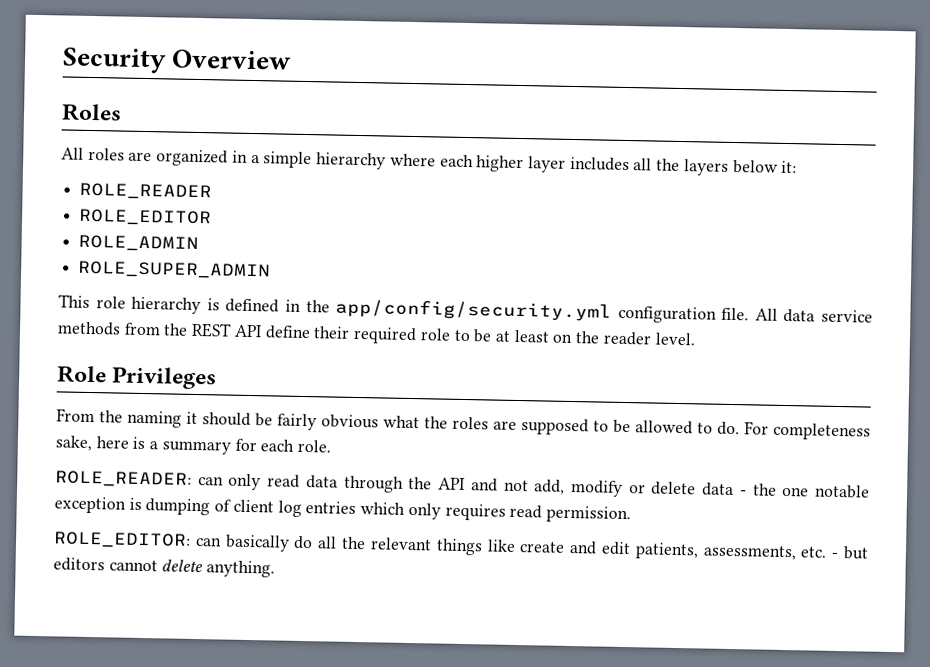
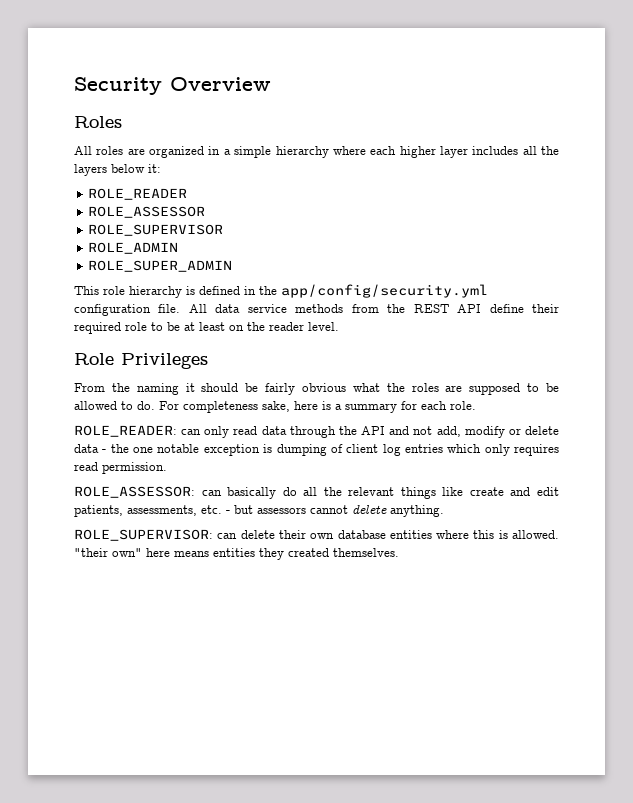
[78,208,213,227] ROLE_EDITOR -> [88,206,206,218] [88,224,224,236] ROLE_ASSESSOR // ROLE_SUPERVISOR
[53,531,191,549] ROLE_EDITOR: -> [74,486,195,498] ROLE_ASSESSOR:
[53,557,105,572] editors -> [257,507,306,514] assessors
(276, 569) none -> [74,529,560,541] [74,548,399,560] // ROLE_SUPERVISOR: can delete their own database entities where this is allowed. "their own" here means entities they created themselves.

